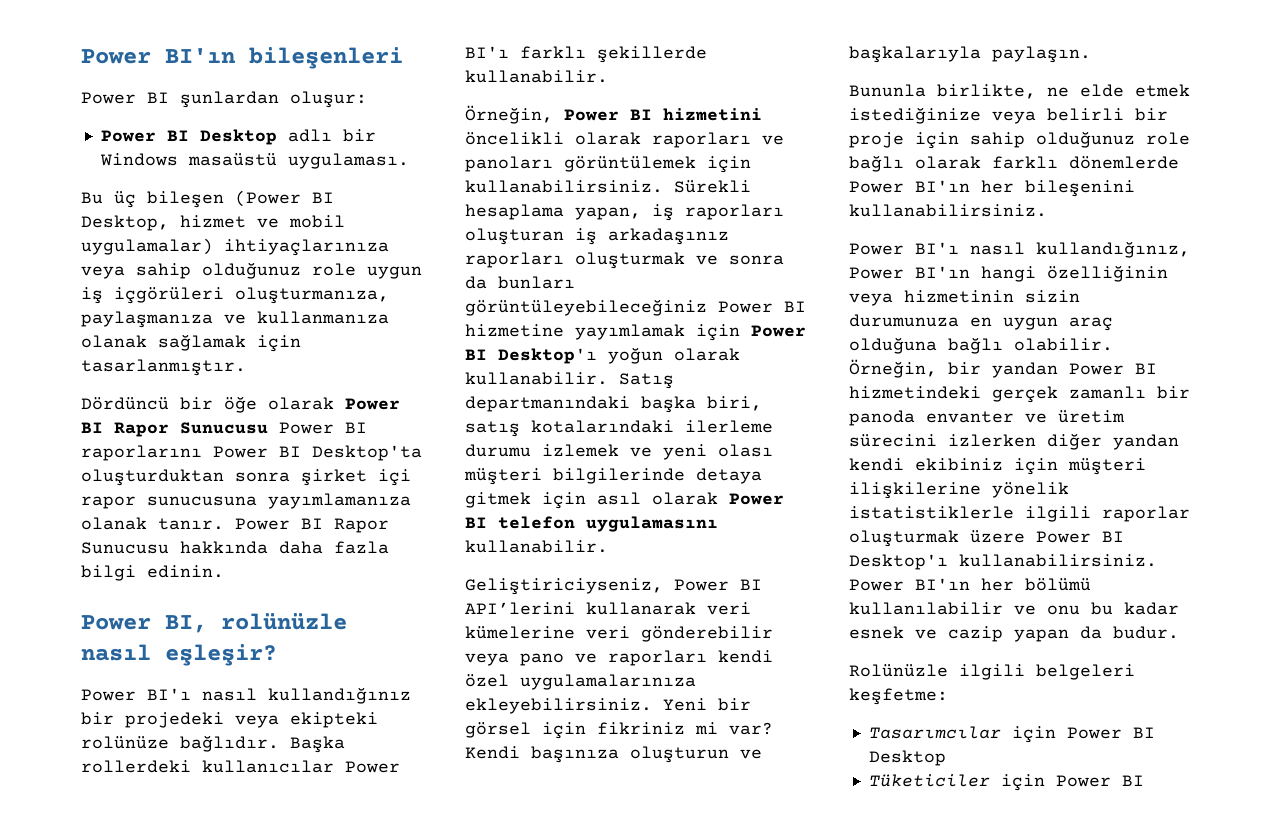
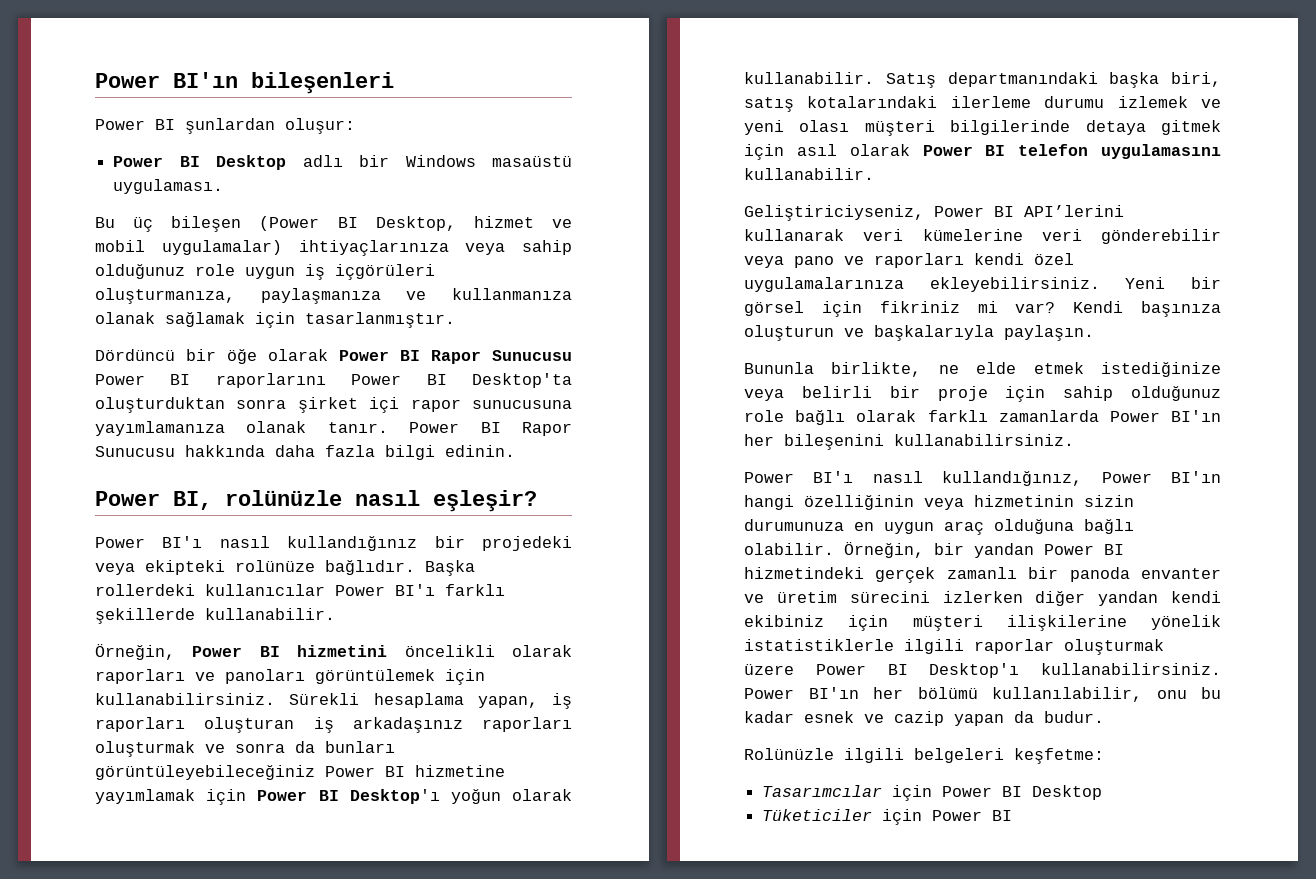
[1069,156,1179,169] dönemlerde -> [998,410,1099,422] zamanlarda
[849,602,1036,615] kullanılabilir ve -> [992,687,1142,702] kullanılabilir,

